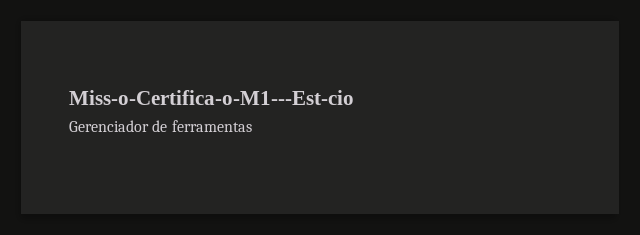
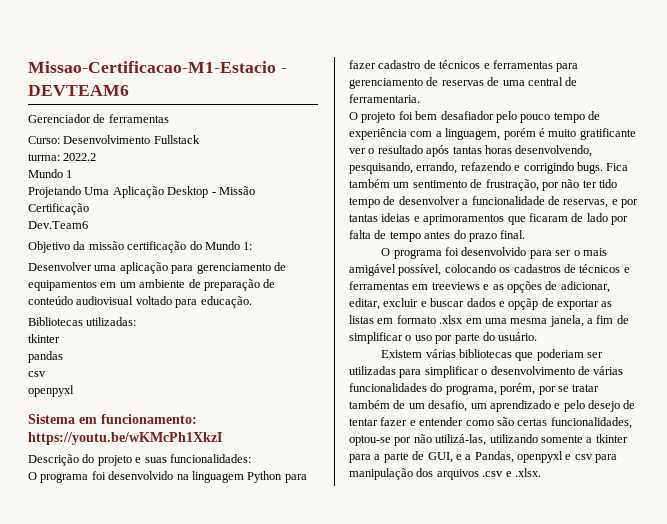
[69,90,354,105] Miss-o-Certifica-o-M1---Est-cio -> [28,61,287,73] [28,85,129,96] Missao-Certificacao-M1-Estacio - DEVTEAM6
(252, 126) none -> [28,135,200,144] [28,153,97,161] [28,169,73,178] [28,186,255,198] [28,203,89,215] [28,221,88,229] [28,241,253,253] [28,262,286,274] [28,279,276,291] [28,296,252,308] [28,317,137,326] [28,334,60,343] [28,351,63,363] [28,371,46,377] [28,385,74,397] [28,414,197,424] [28,432,222,445] [28,454,251,466] [28,471,307,483] [349,60,579,72] [349,77,578,89] [349,94,420,103] [349,111,600,123] [349,128,636,140] [349,145,593,157] [349,162,629,174] [349,179,617,191] [349,196,638,208] [349,213,628,225] [349,230,526,242] [381,247,607,259] [349,264,630,276] [349,281,610,293] [349,298,613,310] [349,315,629,327] [349,332,538,344] [381,349,604,361] [349,366,624,378] [349,383,600,395] [349,400,636,412] [349,417,632,429] [349,434,628,446] [349,451,618,463] [349,468,541,480] // Curso: Desenvolvimento Fullstack // turma: 2022.2 // Mundo 1 // Projetando Uma Aplicação Desktop - Missão Certificação // Dev.Team6 // Objetivo da missão certificação do Mundo 1: // Desenvolver uma aplicação para gerenciamento de equipamentos em um ambiente de preparação de conteúdo audiovisual voltado para educação. // Bibliotecas utilizadas: // tkinter // pandas // csv // openpyxl // Sistema em funcionamento: https://youtu.be/wKMcPh1XkzI // Descrição do projeto e suas funcionalidades: // O programa foi desenvolvido na linguagem Python para fazer cadastro de técnicos e ferramentas para gerenciamento de reservas de uma central de ferramentaria. // O projeto foi bem desafiador pelo pouco tempo de experiência com a linguagem, porém é muito gratificante ver o resultado após tantas horas desenvolvendo, pesquisando, errando, refazendo e corrigindo bugs. Fica também um sentimento de frustração, por não ter tido tempo de desenvolver a funcionalidade de reservas, e por tantas ideias e aprimoramentos que ficaram de lado por falta de tempo antes do prazo final. // O programa foi desenvolvido para ser o mais amigável possível, colocando os cadastros de técnicos e ferramentas em treeviews e as opções de adicionar, editar, excluir e buscar dados e opçãp de exportar as listas em formato .xlsx em uma mesma janela, a fim de simplificar o uso por parte do usuário. // Existem várias bibliotecas que poderiam ser utilizadas para simplificar o desenvolvimento de várias funcionalidades do programa, porém, por se tratar também de um desafio, um aprendizado e pelo desejo de tentar fazer e entender como são certas funcionalidades, optou-se por não utilizá-las, utilizando somente a tkinter para a parte de GUI, e a Pandas, openpyxl e csv para manipulação dos arquivos .csv e .xlsx.

